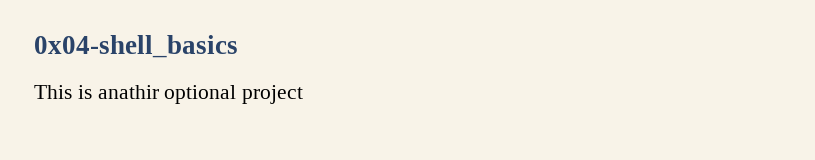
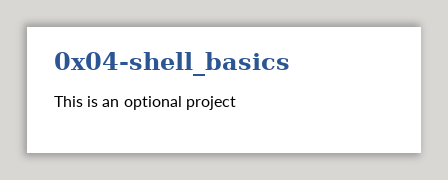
[97,85,159,99] anathir -> [102,99,120,107] an

